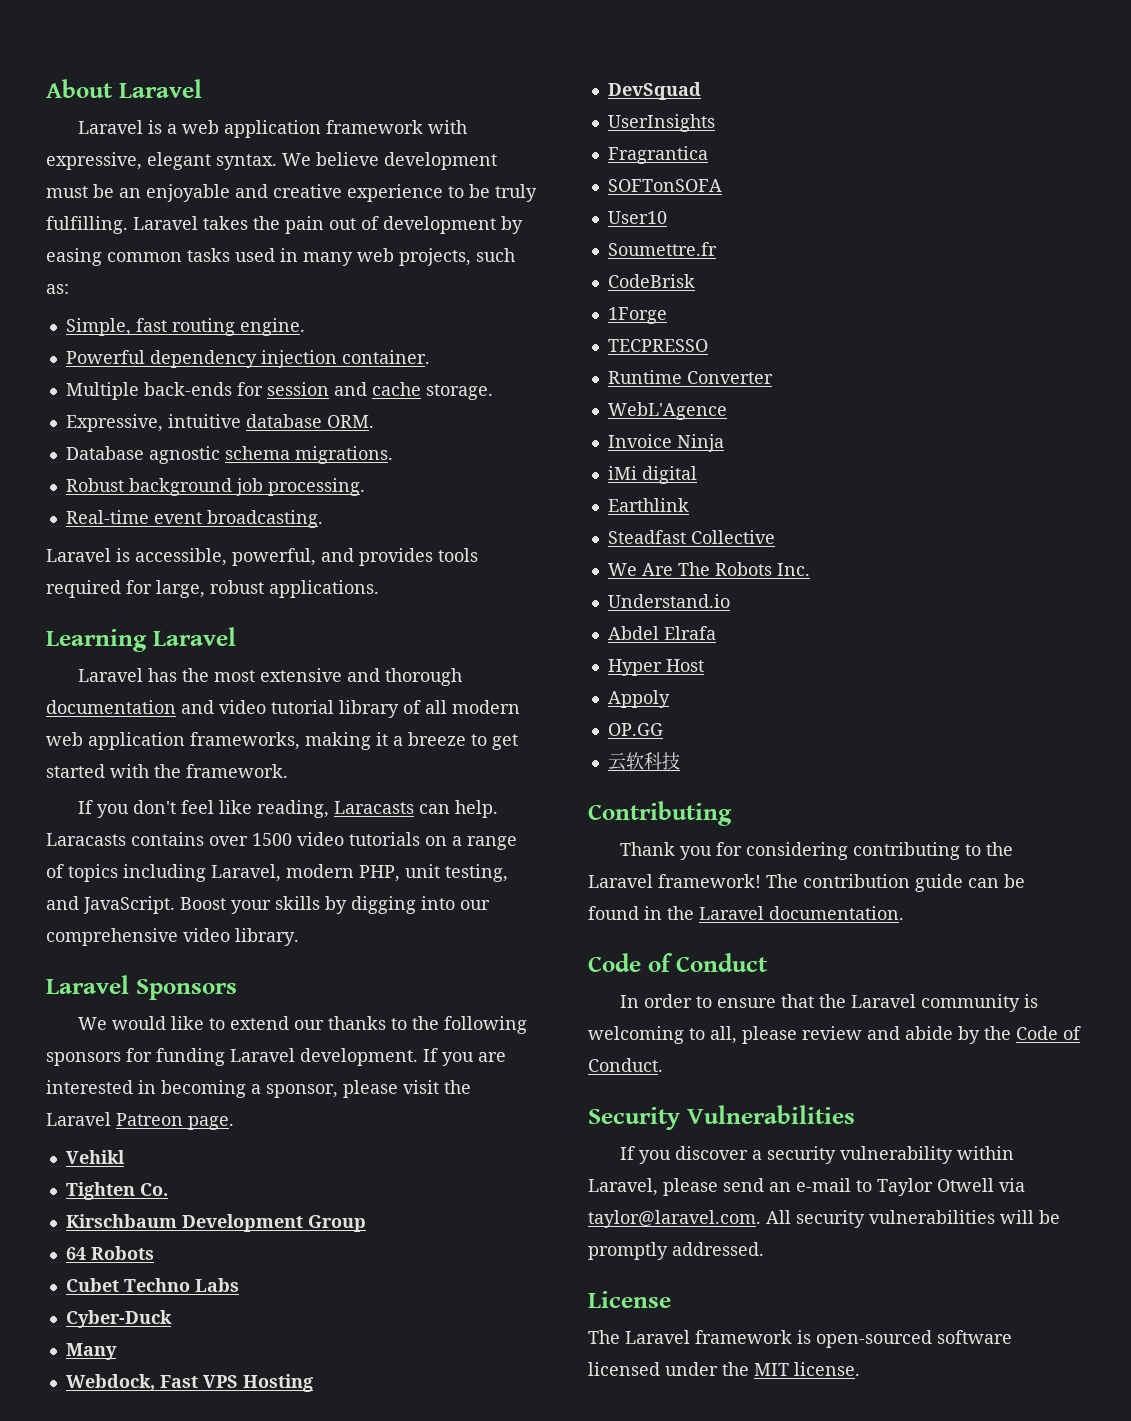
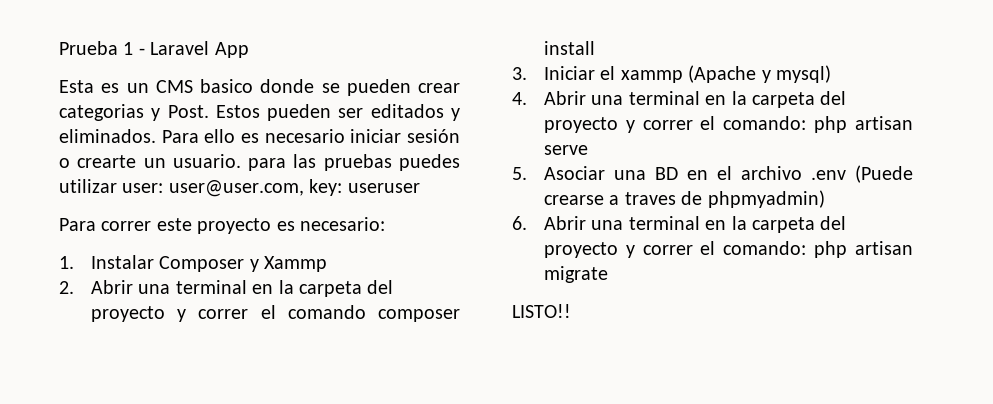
[46,79,202,98] [78,120,468,138] [46,152,497,170] [46,184,537,202] [46,216,523,234] [46,248,515,266] [46,284,69,294] [65,318,305,336] [65,350,430,368] [65,382,493,400] [65,414,374,432] [65,446,393,464] [65,478,365,496] [65,510,323,528] [46,548,478,566] [46,580,379,598] [46,627,236,652] [78,668,463,686] [46,700,520,718] [46,732,518,750] [46,764,288,778] [78,800,499,818] [46,832,517,850] [46,864,508,882] [46,896,490,914] [46,928,299,946] [46,975,237,1000] [78,1016,528,1034] [46,1048,506,1066] [46,1080,471,1098] [46,1112,234,1130] [65,1150,125,1164] [65,1182,168,1200] [65,1214,366,1232] [65,1246,154,1260] [65,1278,239,1292] [65,1310,172,1328] [65,1343,117,1360] [65,1374,313,1392] [607,82,701,100] [607,114,715,132] [607,146,708,164] [607,179,722,192] [607,211,667,224] [607,242,717,256] [607,274,695,288] [607,307,667,324] [607,339,708,352] [607,370,773,384] [607,402,727,420] [607,434,724,452] [607,466,697,484] [607,498,689,512] [607,530,775,544] [607,562,810,576] [607,594,730,608] [607,626,716,640] [607,659,704,676] [607,690,670,708] [607,723,663,736] [607,752,680,771] [588,801,732,826] [620,842,1014,860] [588,874,1025,892] [588,906,904,920] [588,953,769,972] [620,994,1039,1012] [588,1026,1081,1044] [588,1058,663,1072] [588,1105,855,1130] [620,1146,1015,1164] [588,1178,1025,1196] [588,1210,1060,1228] [588,1242,764,1260] [588,1291,671,1308] [588,1330,1012,1348] [588,1362,860,1376] About Laravel // Laravel is a web application framework with expressive, elegant syntax. We believe development must be an enjoyable and creative experience to be truly fulfilling. Laravel takes the pain out of development by easing common tasks used in many web projects, such as: // Simple, fast routing engine. // Powerful dependency injection container. // Multiple back-ends for session and cache storage. // Expressive, intuitive database ORM. // Database agnostic schema migrations. // Robust background job processing. // Real-time event broadcasting. // Laravel is accessible, powerful, and provides tools required for large, robust applications. // Learning Laravel // Laravel has the most extensive and thorough documentation and video tutorial library of all modern web application frameworks, making it a breeze to get started with the framework. // If you don't feel like reading, Laracasts can help. Laracasts contains over 1500 video tutorials on a range of topics including Laravel, modern PHP, unit testing, and JavaScript. Boost your skills by digging into our comprehensive video library. // Laravel Sponsors // We would like to extend our thanks to the following sponsors for funding Laravel development. If you are interested in becoming a sponsor, please visit the Laravel Patreon page. // Vehikl // Tighten Co. // Kirschbaum Development Group // 64 Robots // Cubet Techno Labs // Cyber-Duck // Many // Webdock, Fast VPS Hosting // DevSquad // UserInsights // Fragrantica // SOFTonSOFA // User10 // Soumettre.fr // CodeBrisk // 1Forge // TECPRESSO // Runtime Converter // WebL'Agence // Invoice Ninja // iMi digital // Earthlink // Steadfast Collective // We Are The Robots Inc. // Understand.io // Abdel Elrafa // Hyper Host // Appoly // OP.GG // 云软科技 // Contributing // Thank you for considering contributing to the Laravel framework! The contribution guide can be found in the Laravel documentation. // Code of Conduct // In order to ensure that the Laravel community is welcoming to all, please review and abide by the Code of Conduct. // Security Vulnerabilities // If you discover a security vulnerability within Laravel, please send an e-mail to Taylor Otwell via taylor@laravel.com. All security vulnerabilities will be promptly addressed. // License // The Laravel framework is open-sourced software licensed under the MIT license. -> [59,41,249,58] [59,79,460,96] [59,104,460,121] [59,129,460,143] [59,154,460,171] [59,179,420,197] [59,217,385,234] [59,255,328,272] [59,280,394,297] [90,305,460,322] [543,41,595,55] [512,65,831,83] [512,91,847,108] [543,116,913,133] [543,145,588,155] [512,165,913,183] [543,190,825,208] [512,216,847,233] [543,241,913,258] [543,266,608,283] [512,304,571,318] Prueba 1 - Laravel App // Esta es un CMS basico donde se pueden crear categorias y Post. Estos pueden ser editados y eliminados. Para ello es necesario iniciar sesión o crearte un usuario. para las pruebas puedes utilizar user: user@user.com, key: useruser // Para correr este proyecto es necesario: // 1. Instalar Composer y Xammp // 2. Abrir una terminal en la carpeta del proyecto y correr el comando composer install // 3. Iniciar el xammp (Apache y mysql) // 4. Abrir una terminal en la carpeta del proyecto y correr el comando: php artisan serve // 5. Asociar una BD en el archivo .env (Puede crearse a traves de phpmyadmin) // 6. Abrir una terminal en la carpeta del proyecto y correr el comando: php artisan migrate // LISTO!!

